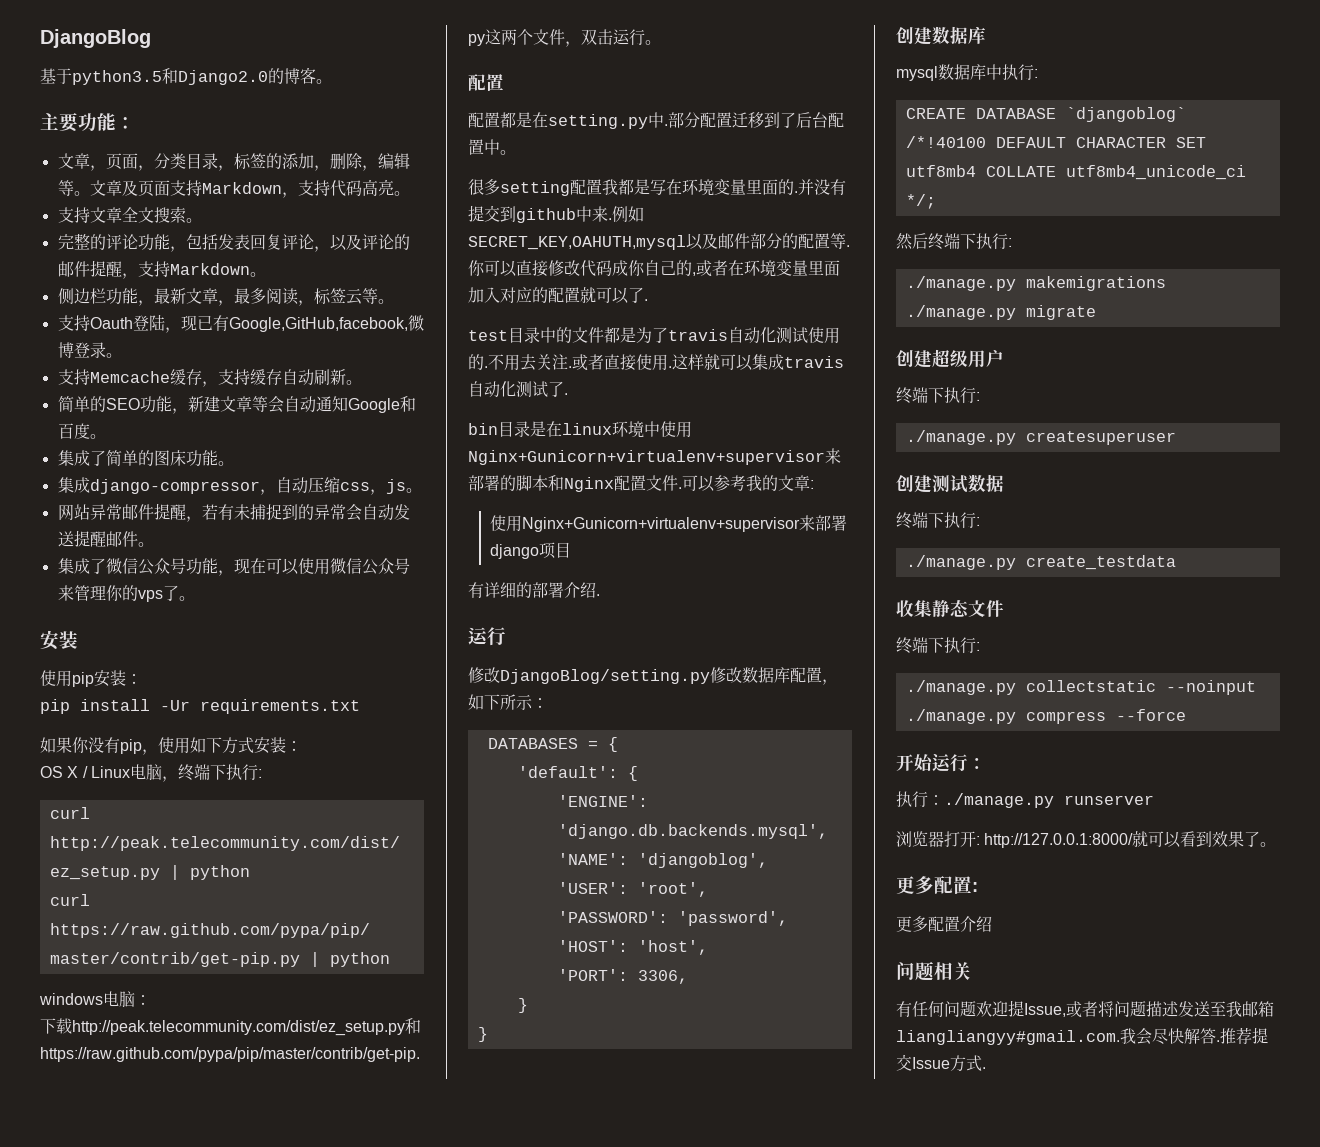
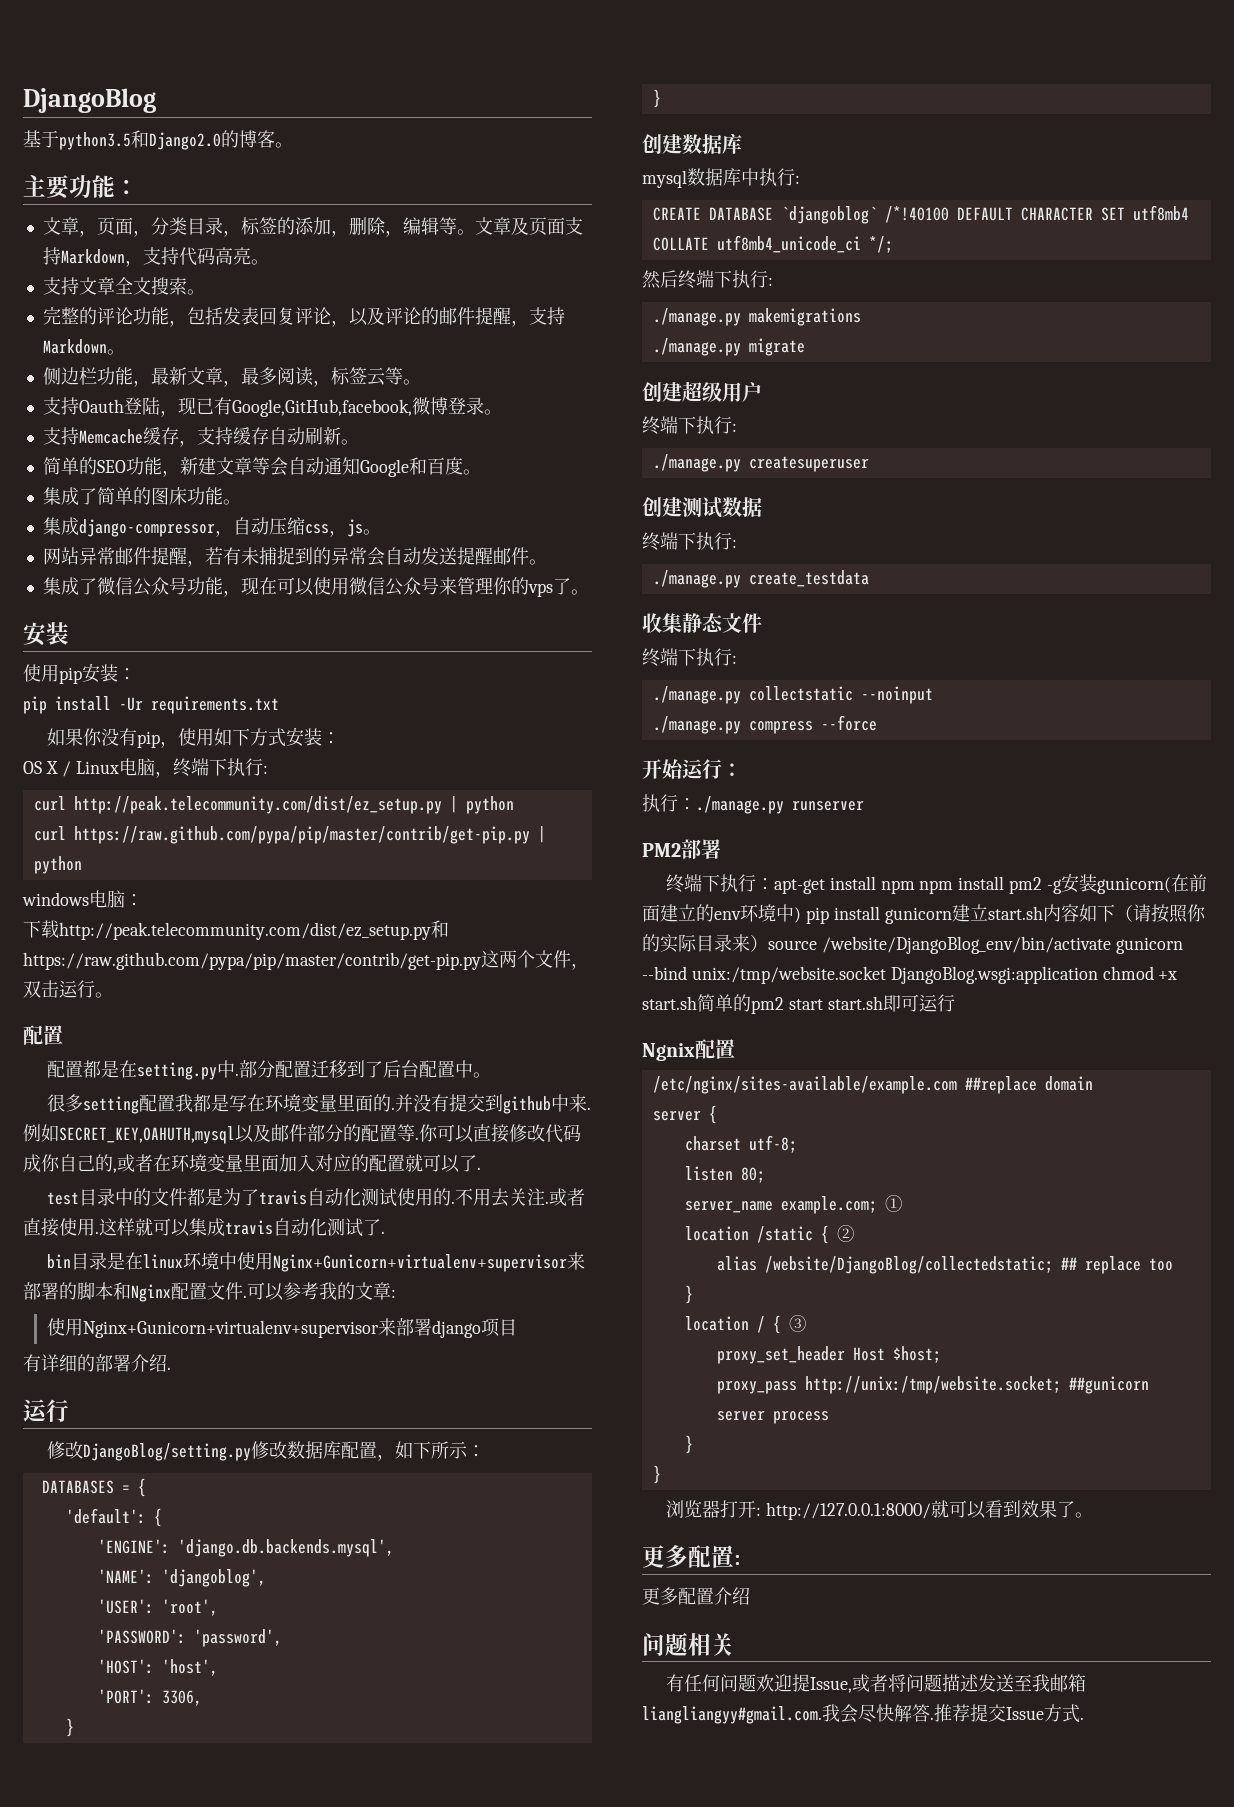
(1154, 800) none -> [642,839,721,859] [665,873,1208,894] [642,904,1206,924] [642,934,1183,954] [642,966,1178,984] [642,994,955,1014] [642,1039,735,1061] [652,1076,1093,1094] [652,1105,717,1124] [684,1135,797,1153] [684,1166,765,1183] [684,1195,903,1214] [684,1225,855,1244] [716,1256,1173,1274] [684,1285,693,1304] [684,1315,807,1334] [716,1346,941,1364] [716,1376,1149,1394] [716,1411,829,1424] [684,1435,693,1454] [652,1465,661,1484] // PM2部署 // 终端下执行：apt-get install npm npm install pm2 -g安装gunicorn(在前面建立的env环境中) pip install gunicorn建立start.sh内容如下（请按照你的实际目录来）source /website/DjangoBlog_env/bin/activate gunicorn --bind unix:/tmp/website.socket DjangoBlog.wsgi:application chmod +x start.sh简单的pm2 start start.sh即可运行 // Ngnix配置 // /etc/nginx/sites-available/example.com ##replace domain // server { // charset utf-8; // listen 80; // server_name example.com; ① // location /static { ② // alias /website/DjangoBlog/collectedstatic; ## replace too // } // location / { ③ // proxy_set_header Host $host; // proxy_pass http://unix:/tmp/website.socket; ##gunicorn server process // } // }

